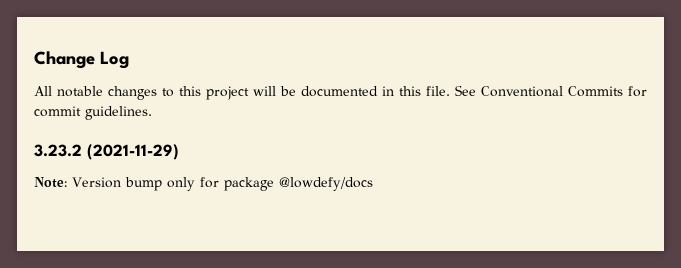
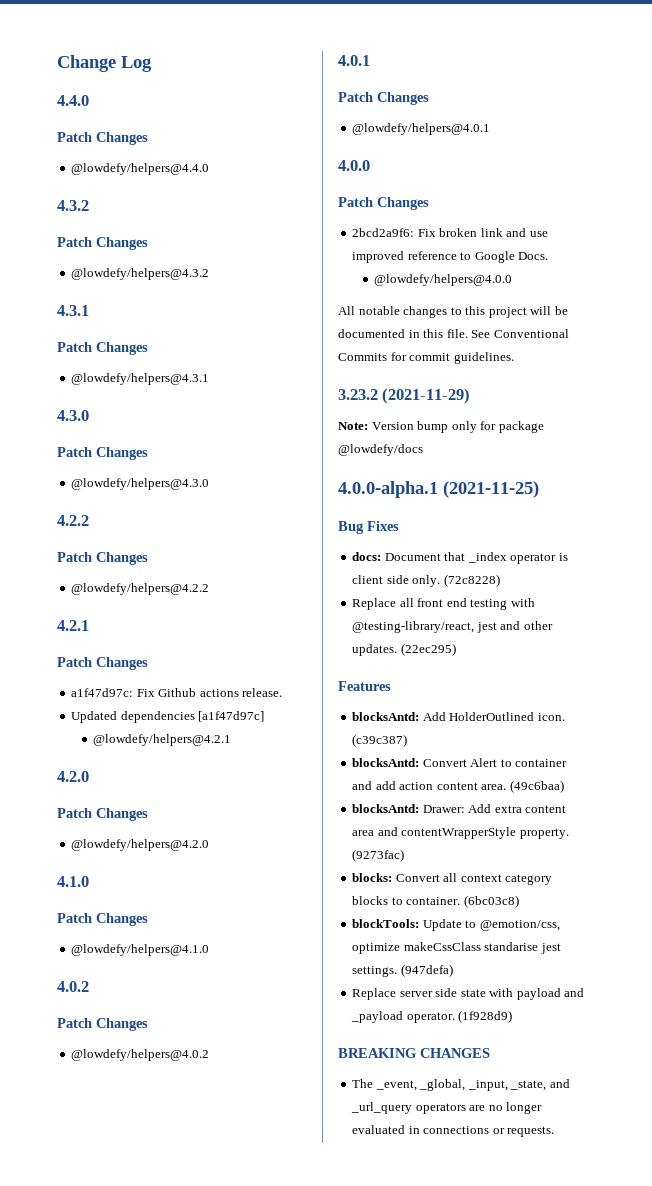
(129, 60) none -> [57,95,89,106] [57,132,148,145] [71,163,210,175] [57,200,89,211] [57,237,148,250] [71,268,210,280] [57,305,89,316] [57,342,148,355] [71,373,210,385] [57,410,89,421] [57,447,148,460] [71,478,210,490] [57,515,89,526] [57,552,148,565] [71,583,210,595] [57,620,89,631] [57,657,148,670] [71,688,283,697] [71,711,265,723] [93,734,232,746] [57,771,89,782] [57,808,148,821] [71,839,210,851] [57,876,89,887] [57,913,148,926] [71,944,210,956] [57,981,89,992] [57,1018,148,1031] [71,1049,210,1061] [338,55,370,66] [338,92,429,105] [352,123,491,135] [338,160,370,171] [338,197,429,210] [352,228,548,237] [352,251,549,263] [374,274,513,286] // 4.4.0 // Patch Changes // @lowdefy/helpers@4.4.0 // 4.3.2 // Patch Changes // @lowdefy/helpers@4.3.2 // 4.3.1 // Patch Changes // @lowdefy/helpers@4.3.1 // 4.3.0 // Patch Changes // @lowdefy/helpers@4.3.0 // 4.2.2 // Patch Changes // @lowdefy/helpers@4.2.2 // 4.2.1 // Patch Changes // a1f47d97c: Fix Github actions release. // Updated dependencies [a1f47d97c] // @lowdefy/helpers@4.2.1 // 4.2.0 // Patch Changes // @lowdefy/helpers@4.2.0 // 4.1.0 // Patch Changes // @lowdefy/helpers@4.1.0 // 4.0.2 // Patch Changes // @lowdefy/helpers@4.0.2 // 4.0.1 // Patch Changes // @lowdefy/helpers@4.0.1 // 4.0.0 // Patch Changes // 2bcd2a9f6: Fix broken link and use improved reference to Google Docs. // @lowdefy/helpers@4.0.0
(373, 184) none -> [338,481,539,498] [338,521,399,534] [352,552,568,564] [352,574,500,587] [352,598,535,610] [352,621,553,633] [352,643,456,656] [338,681,391,691] [352,712,565,721] [352,734,408,747] [352,758,568,767] [352,780,564,793] [352,804,567,813] [352,827,569,839] [352,849,405,862] [352,873,553,885] [352,895,519,908] [352,919,560,931] [352,942,561,954] [352,964,453,977] [352,988,585,1000] [351,1010,513,1023] [338,1048,490,1058] [352,1079,570,1091] [351,1102,543,1114] [352,1125,555,1137] // 4.0.0-alpha.1 (2021-11-25) // Bug Fixes // docs: Document that _index operator is client side only. (72c8228) // Replace all front end testing with @testing-library/react, jest and other updates. (22ec295) // Features // blocksAntd: Add HolderOutlined icon. (c39c387) // blocksAntd: Convert Alert to container and add action content area. (49c6baa) // blocksAntd: Drawer: Add extra content area and contentWrapperStyle property. (9273fac) // blocks: Convert all context category blocks to container. (6bc03c8) // blockTools: Update to @emotion/css, optimize makeCssClass standarise jest settings. (947defa) // Replace server side state with payload and _payload operator. (1f928d9) // BREAKING CHANGES // The _event, _global, _input, _state, and _url_query operators are no longer evaluated in connections or requests.

